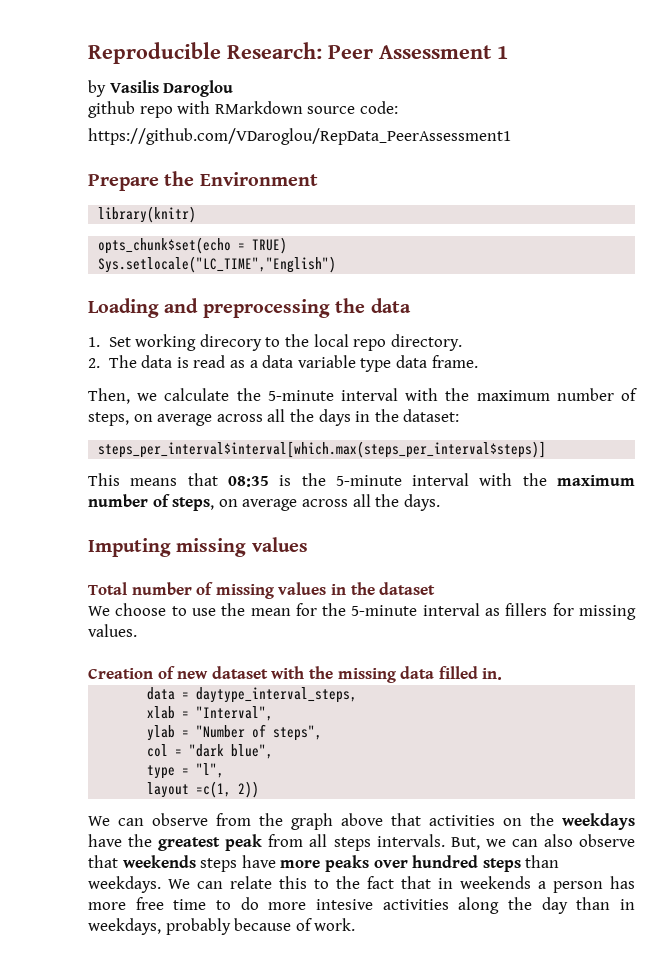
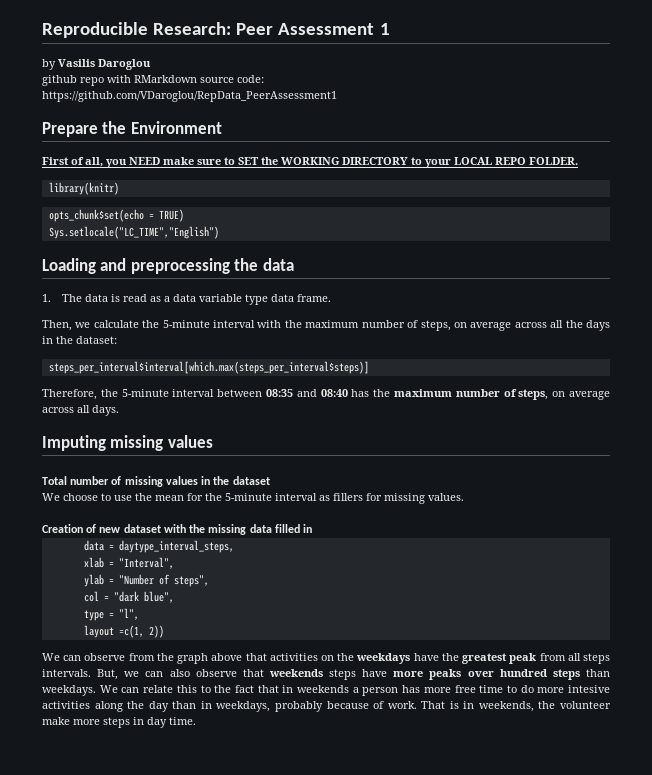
(318, 179) none -> [42,157,578,168] // First of all, you NEED make sure to SET the WORKING DIRECTORY to your LOCAL REPO FOLDER.
[108,334,462,351] [88,358,100,368] Set working direcory to the local repo directory. // 2. -> (51, 298) none
[88,473,635,487] [88,494,400,511] This means that 08:35 is the 5-minute interval with the maximum number of steps, on average across all the -> [42,389,611,400] [42,405,90,413] Therefore, the 5-minute interval between 08:35 and 08:40 has the maximum number of steps, on average across all
[482,668,503,680] in. -> [303,524,313,533] in
(356, 924) none -> [421,701,611,712] [42,717,196,728] That is in weekends, the volunteer make more steps in day time.

